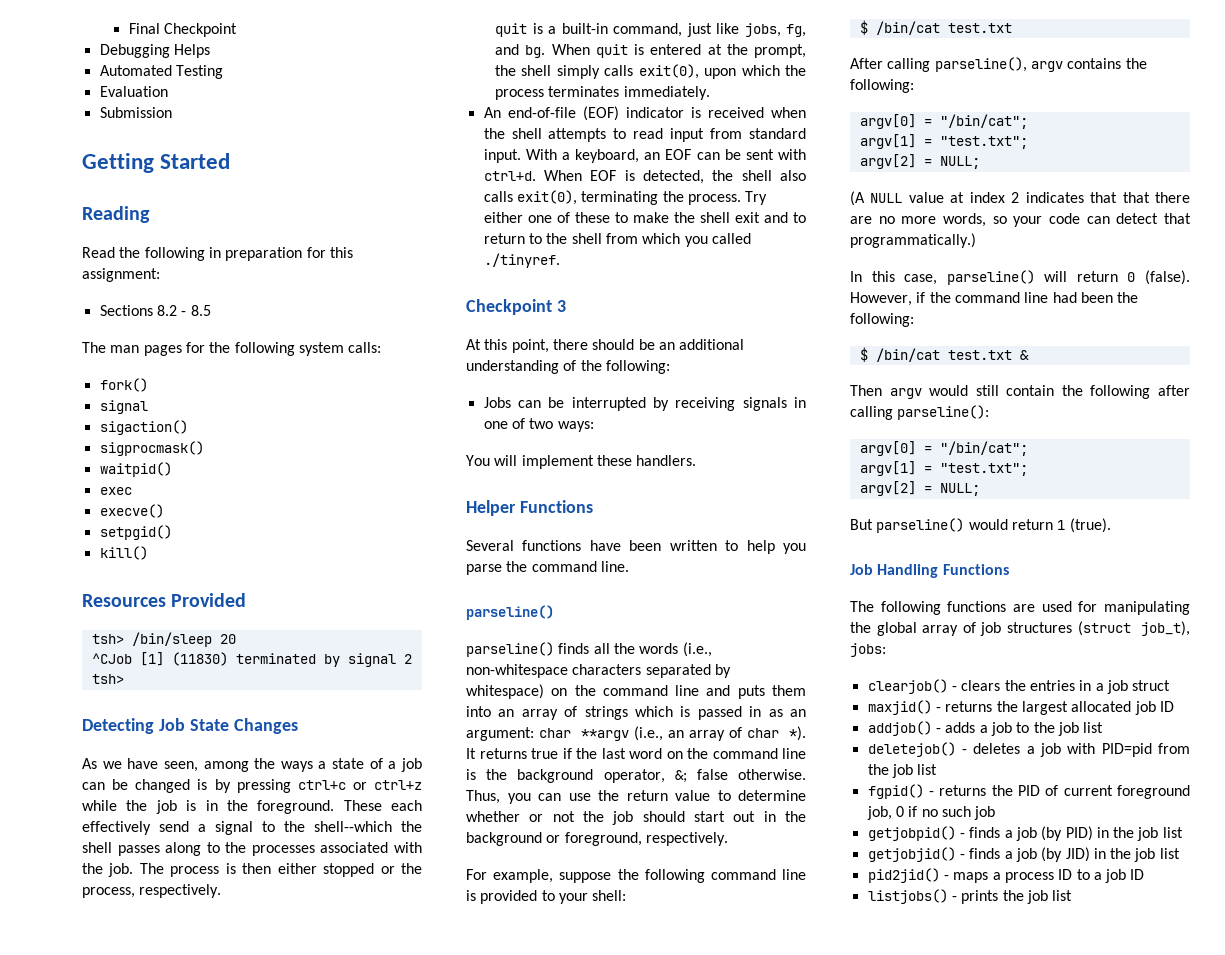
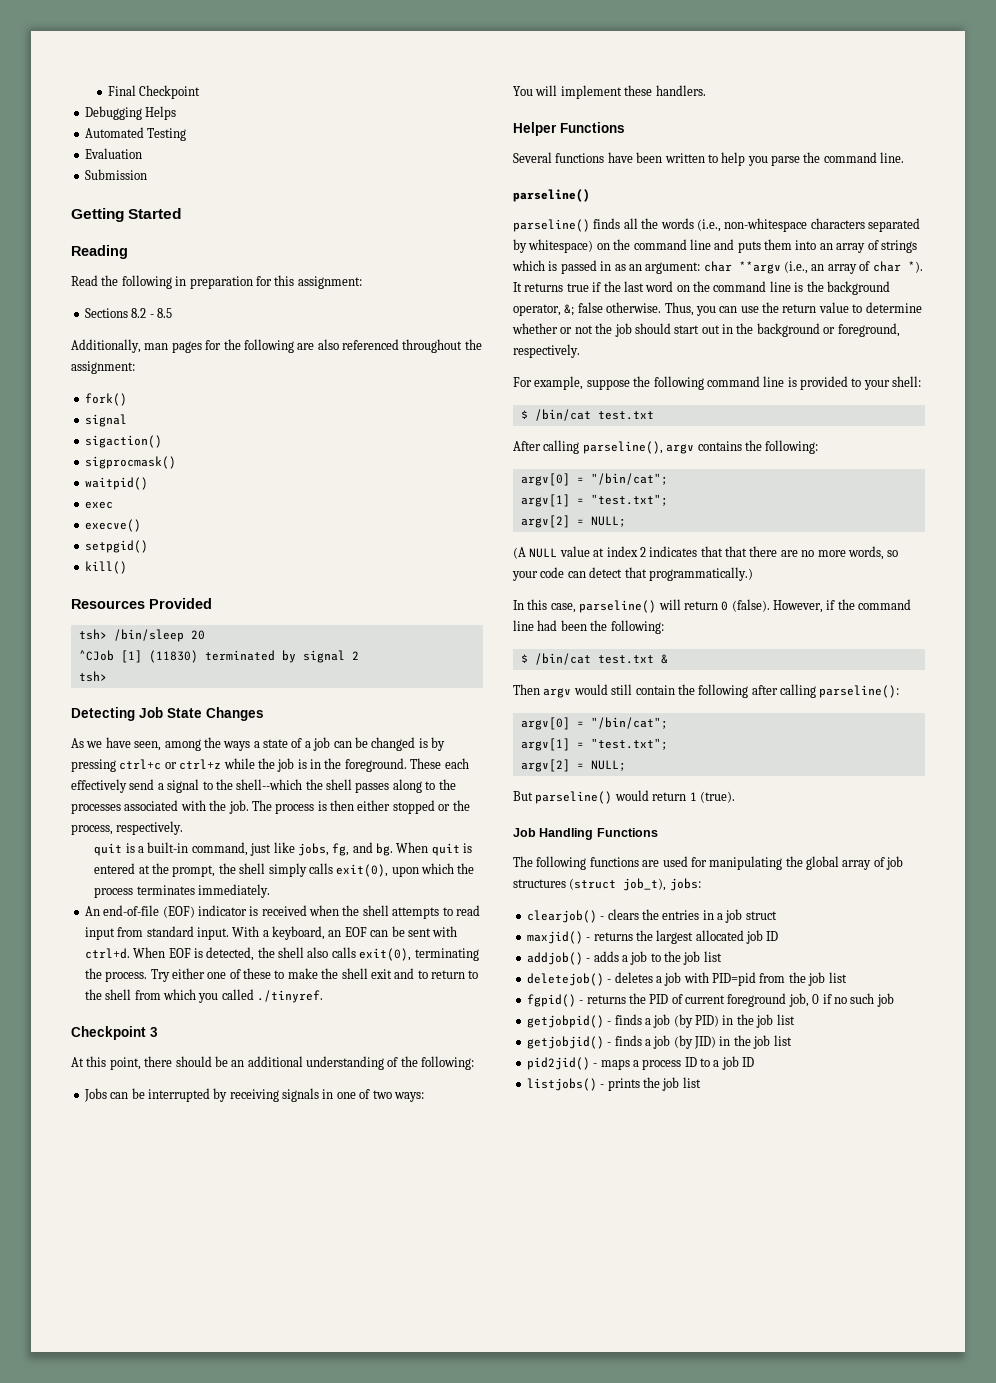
[82,342,106,353] The -> [71,339,141,353] Additionally,
[298,342,382,356] system calls: -> [297,339,482,353] [71,361,135,374] are also referenced throughout the assignment:

